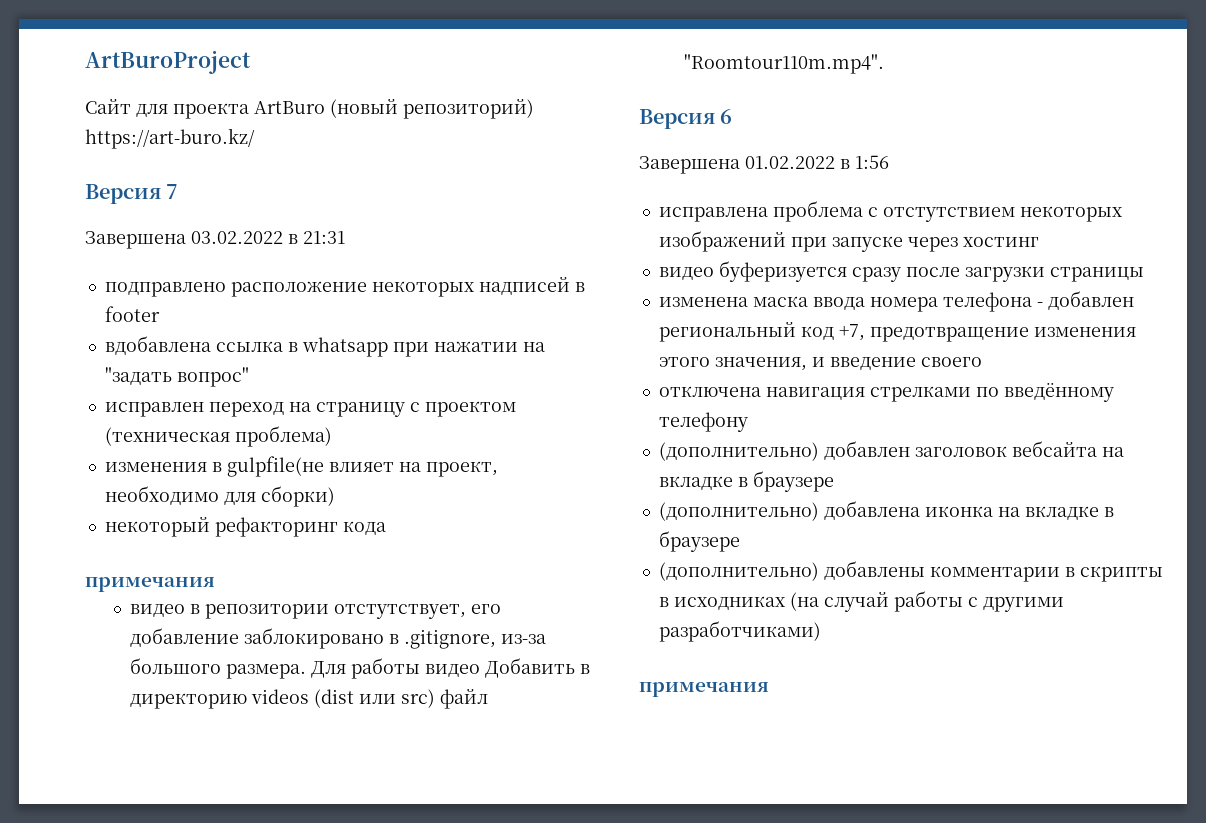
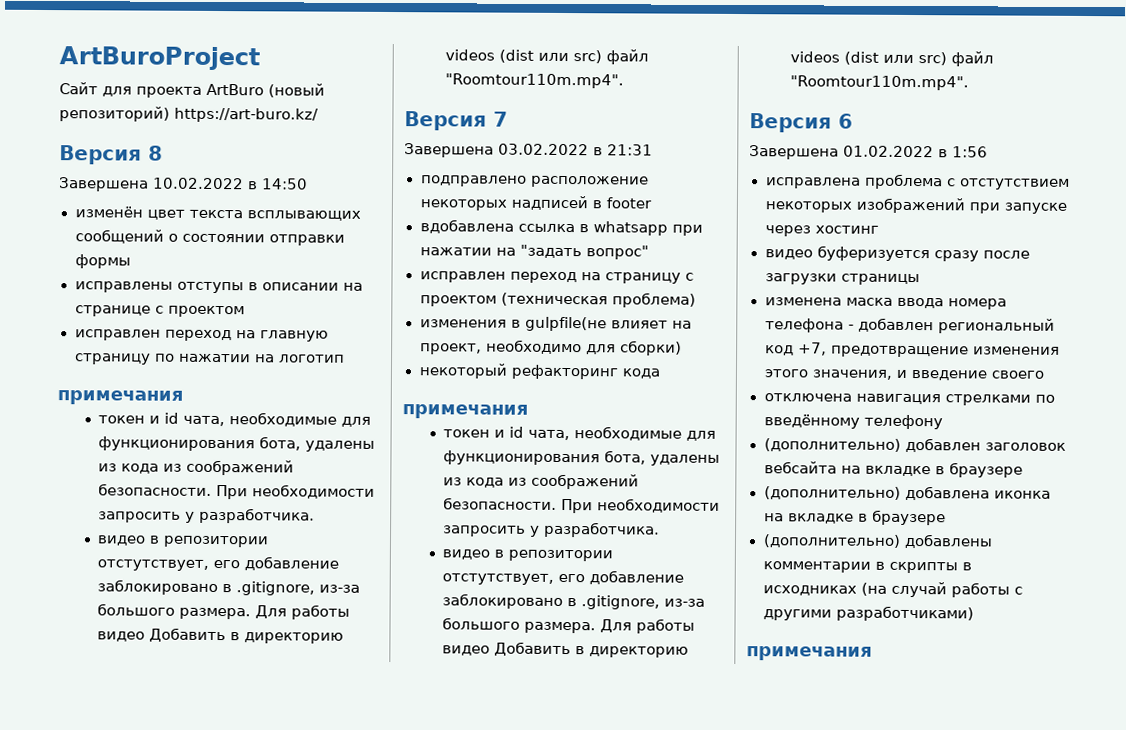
(255, 138) none -> [59,145,163,165] [58,177,308,192] [74,206,361,221] [74,229,345,246] [74,254,131,269] [74,281,363,294] [74,305,245,318] [74,329,329,342] [73,353,345,365] [57,390,184,405] [98,412,372,427] [98,436,376,452] [98,459,295,476] [98,483,376,500] [98,507,316,524] [97,535,270,548] [97,556,340,571] [97,579,361,596] [97,603,351,620] [97,627,345,644] [445,49,650,65] [445,73,625,89] // Версия 8 // Завершена 10.02.2022 в 14:50 // изменён цвет текста всплывающих сообщений о состоянии отправки формы // исправлены отступы в описании на странице с проектом // исправлен переход на главную страницу по нажатии на логотип // примечания // токен и id чата, необходимые для функционирования бота, удалены из кода из соображений безопасности. При необходимости запросить у разработчика. // видео в репозитории отстутствует, его добавление заблокировано в .gitignore, из-за большого размера. Для работы видео Добавить в директорию videos (dist или src) файл "Roomtour110m.mp4".
(215, 584) none -> [443,426,717,441] [443,450,721,466] [443,473,640,490] [443,497,721,514] [443,521,661,538] // токен и id чата, необходимые для функционирования бота, удалены из кода из соображений безопасности. При необходимости запросить у разработчика.

